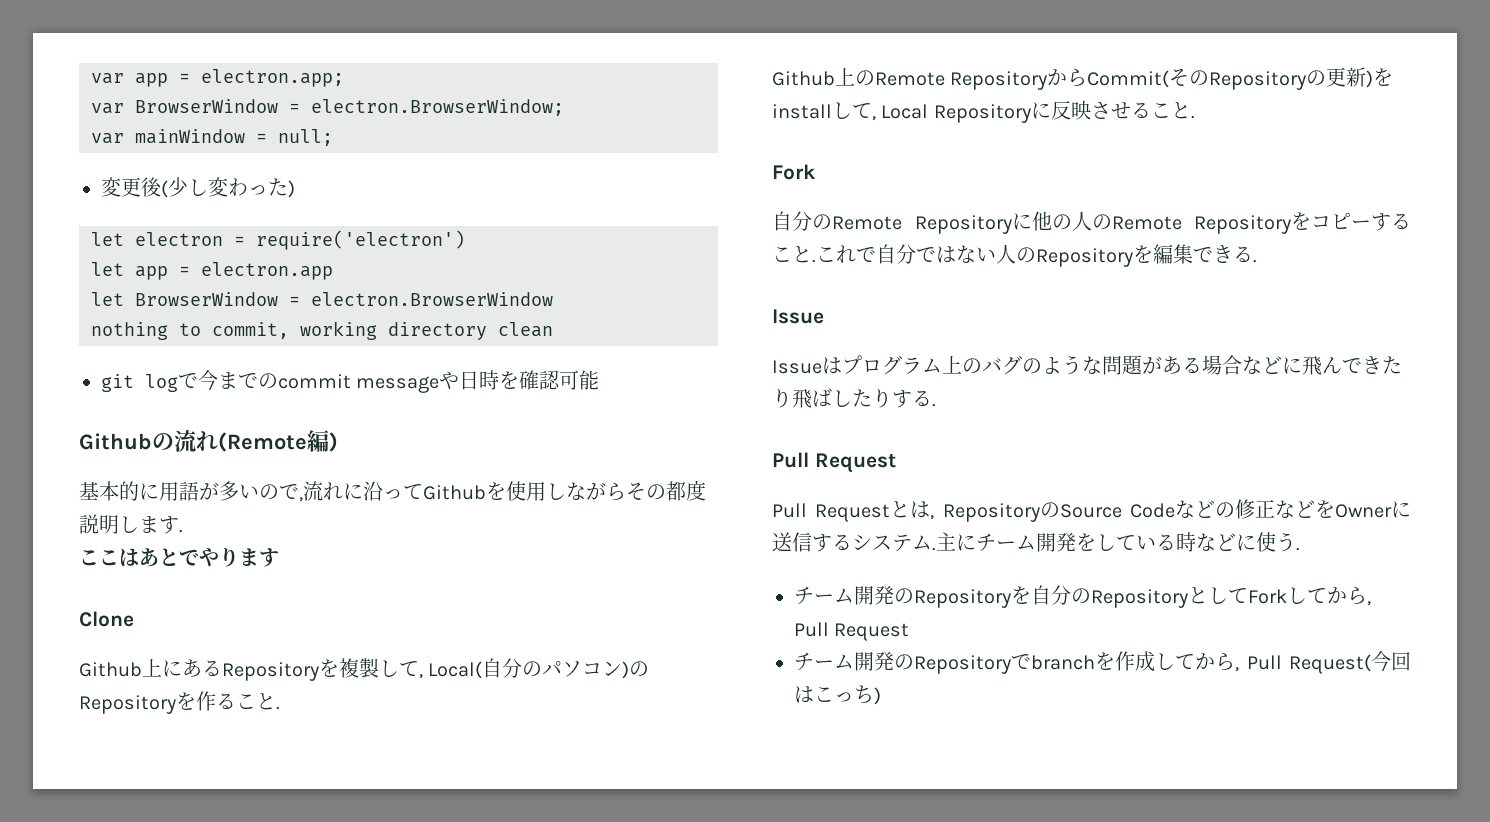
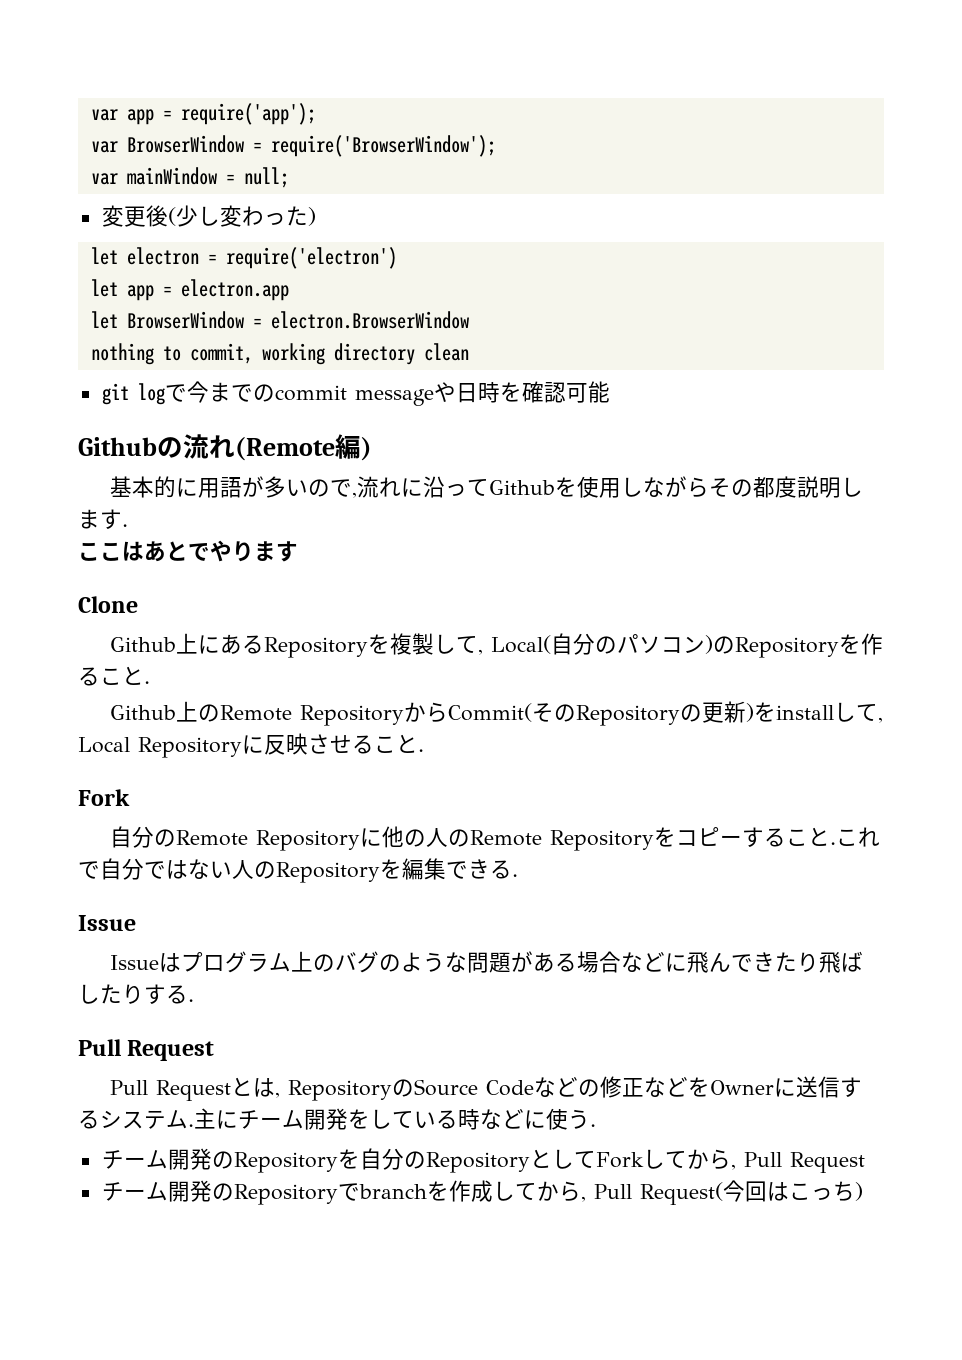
[201,69,344,87] electron.app; -> [180,103,316,125] require('app');
[311,99,564,116] electron.BrowserWindow; -> [270,135,496,157] require('BrowserWindow');

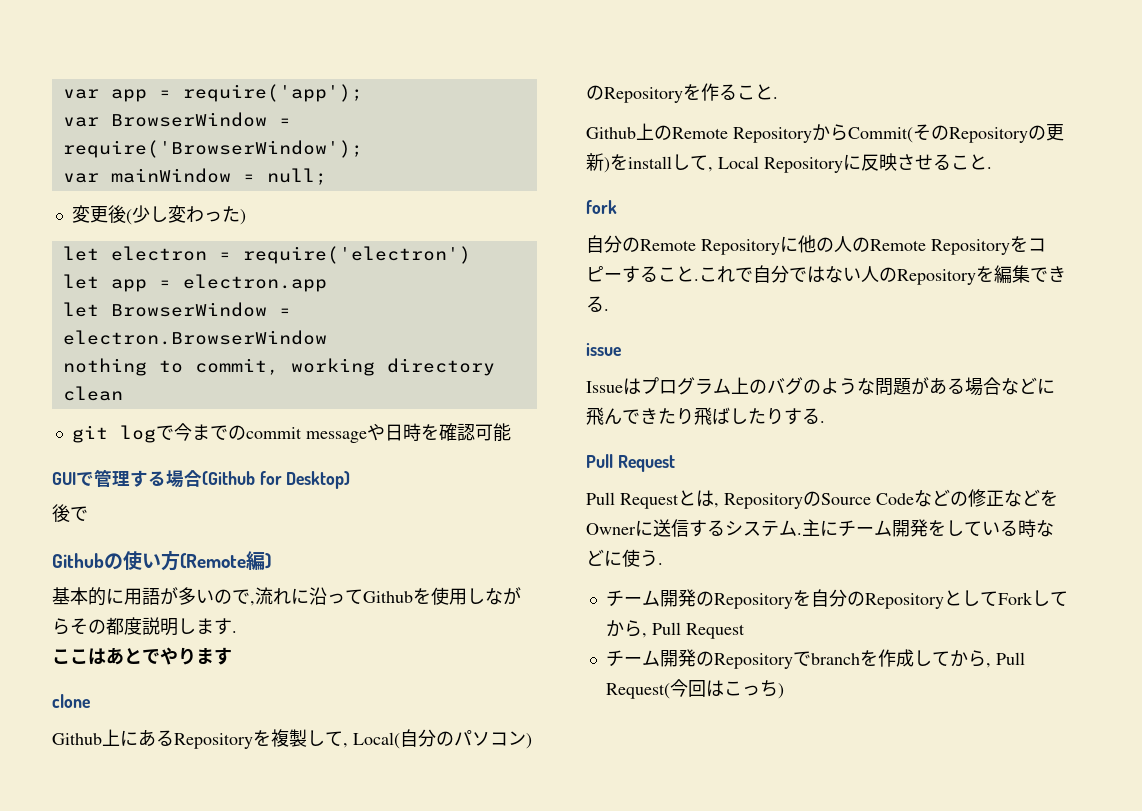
(610, 392) none -> [52,469,351,489] [52,504,88,522] // GUIで管理する場合(Github for Desktop) // 後で
[183,434,235,459] 流れ -> [123,550,180,571] 使い方
[78,596,138,613] Clone -> [52,694,90,708] clone
[78,789,130,806] Fork -> [586,200,617,214] fork
[78,915,136,931] Issue -> [586,343,621,356] issue

